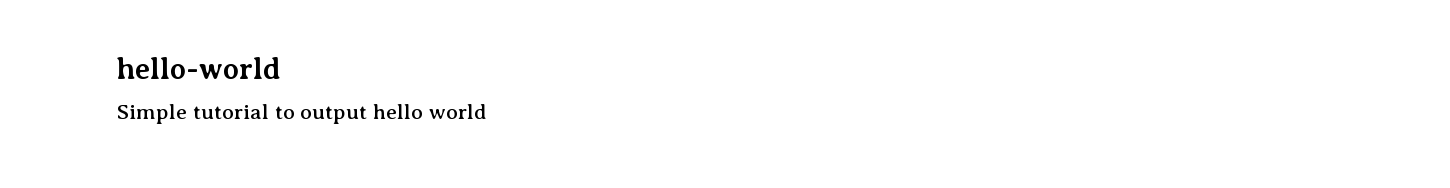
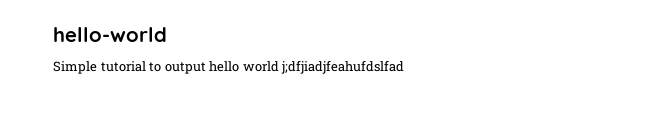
(488, 111) none -> [281,60,405,74] j;dfjiadjfeahufdslfad

